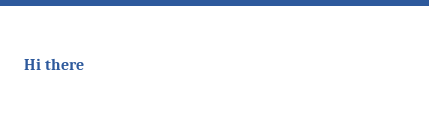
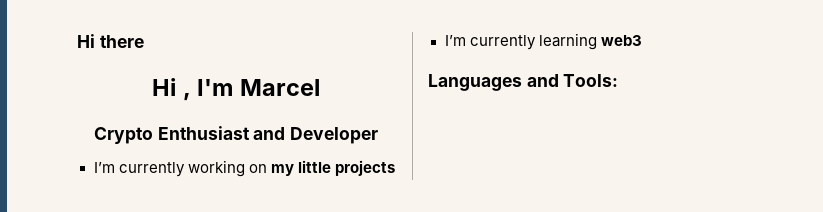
(85, 64) none -> [152,78,320,101] [93,126,379,144] [93,160,395,177] [444,33,642,50] [428,74,619,91] // Hi , I'm Marcel // Crypto Enthusiast and Developer // I’m currently working on my little projects // I’m currently learning web3 // Languages and Tools:

